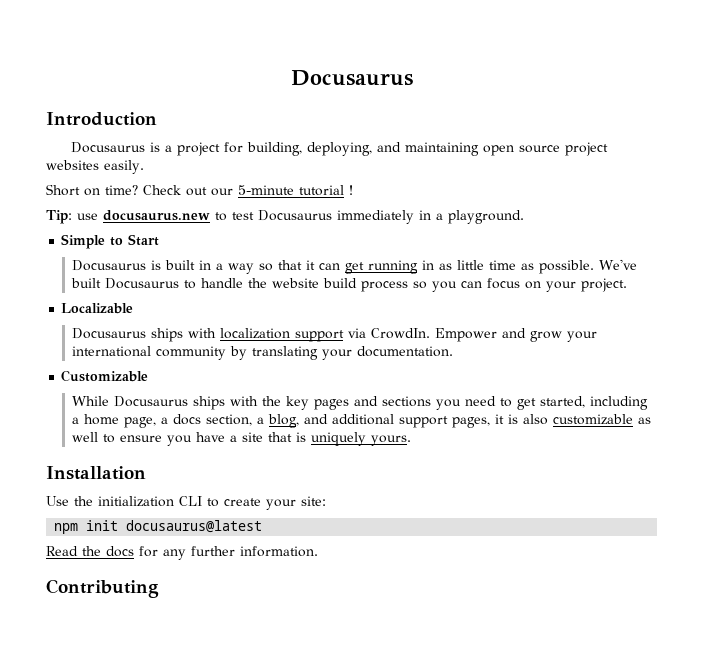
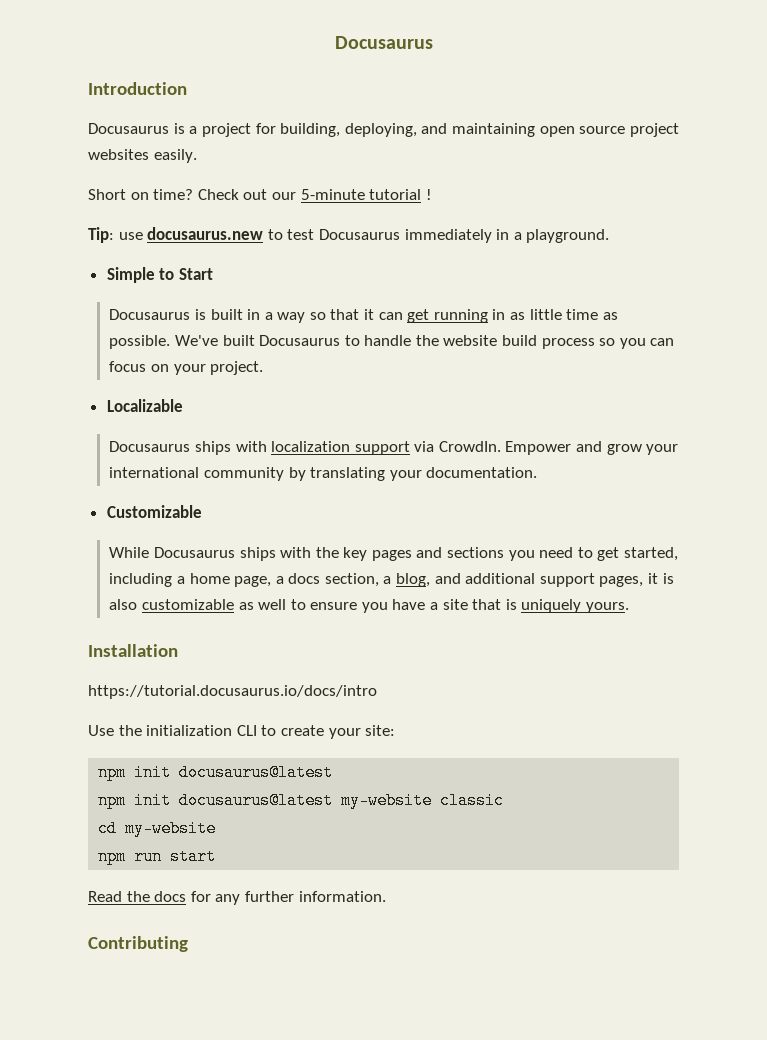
(146, 473) none -> [88,685,377,699] // https://tutorial.docusaurus.io/docs/intro
(263, 526) none -> [98,792,505,809] [98,820,217,837] [98,848,217,865] // npm init docusaurus@latest my-website classic // cd my-website // npm run start

